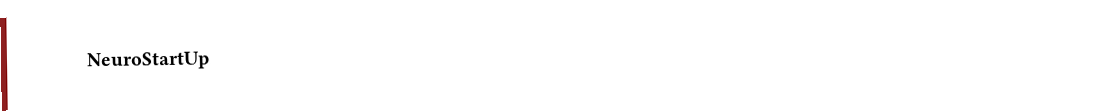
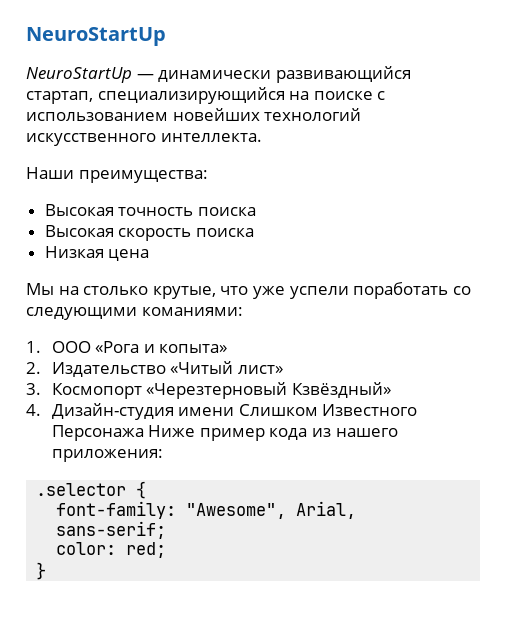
[86,51,210,71] NeuroStartUp -> [26,27,166,46] [26,66,411,83] [26,87,386,104] [26,108,362,121] [26,133,262,146] [26,167,208,183] [44,204,256,216] [44,225,254,241] [44,246,150,261] [26,282,471,299] [26,307,243,320] [26,341,228,353] [26,361,283,377] [26,382,391,399] [26,403,418,420] [51,425,398,441] [51,449,163,462] [36,481,147,499] [56,501,357,519] [56,521,167,539] [56,542,167,558] [36,562,47,580] NeuroStartUp // NeuroStartUp — динамически развивающийся стартап, специализирующийся на поиске с использованием новейших технологий искусственного интеллекта. // Наши преимущества: // Высокая точность поиска // Высокая скорость поиска // Низкая цена // Мы на столько крутые, что уже успели поработать со следующими команиями: // 1. ООО «Рога и копыта» // 2. Издательство «Читый лист» // 3. Космопорт «Черезтерновый Кзвёздный» // 4. Дизайн-студия имени Слишком Известного Персонажа Ниже пример кода из нашего приложения: // .selector { // font-family: "Awesome", Arial, sans-serif; // color: red; // }

